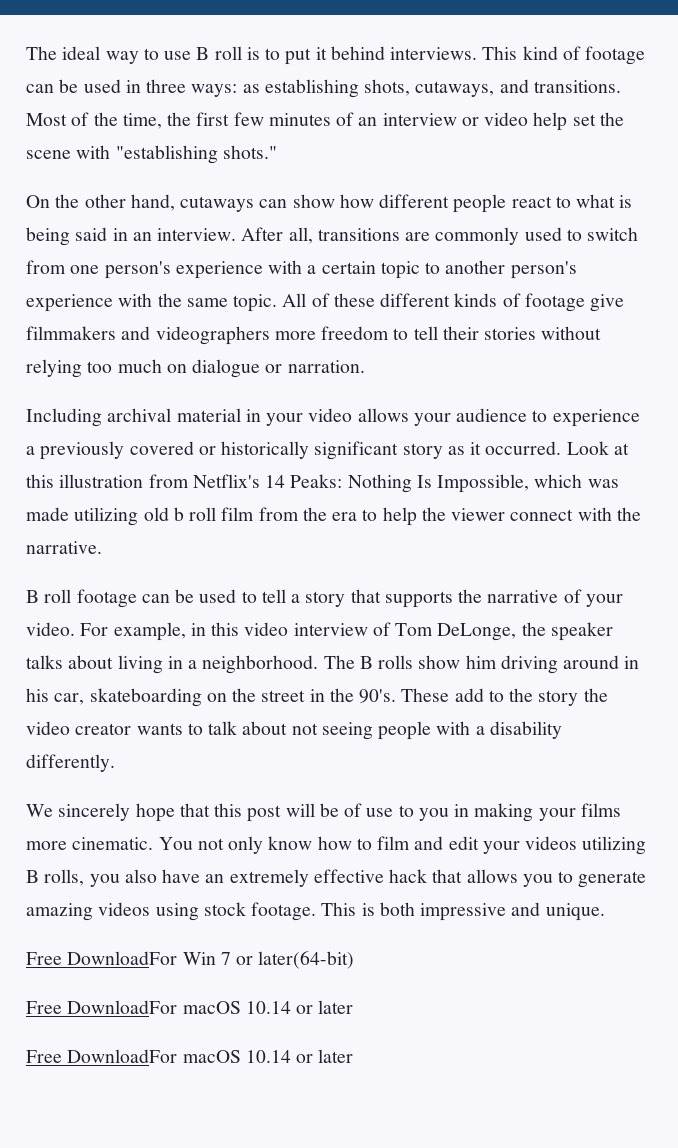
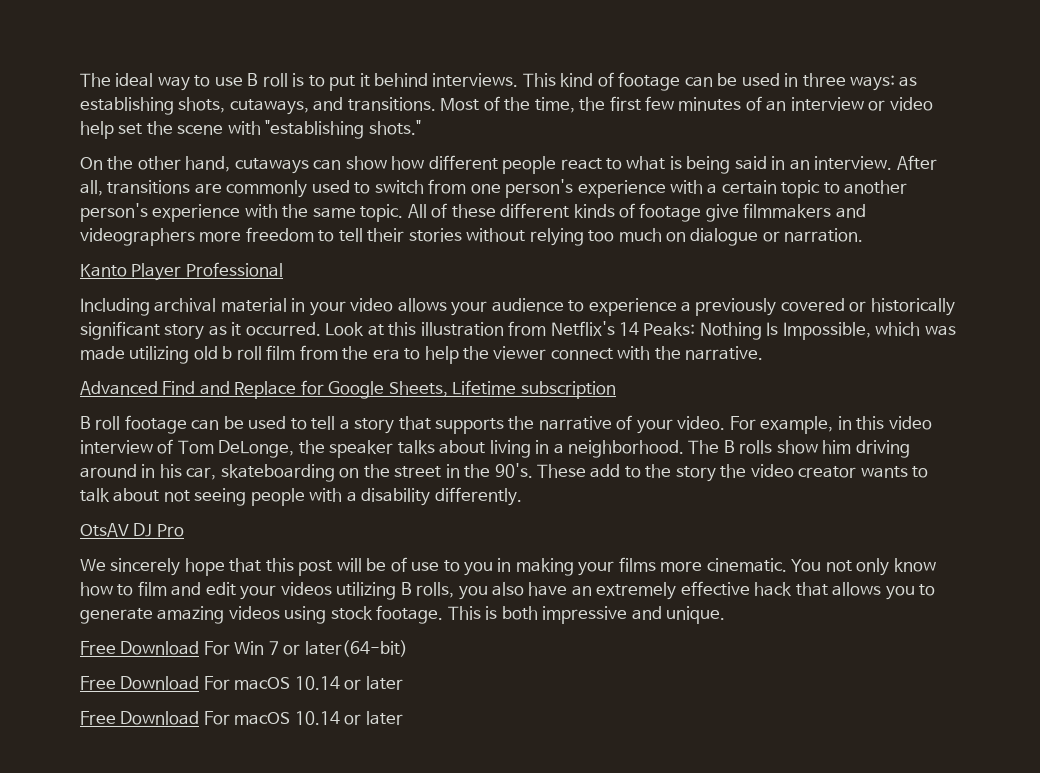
(365, 366) none -> [80,262,283,281] // Kanto Player Professional
(102, 547) none -> [80,380,616,399] // Advanced Find and Replace for Google Sheets, Lifetime subscription
(115, 763) none -> [80,523,184,537] // OtsAV DJ Pro
[67,951,178,965] DownloadFor -> [120,641,230,655] Download For
[67,1000,178,1014] DownloadFor -> [120,676,230,690] Download For
[67,1049,178,1063] DownloadFor -> [120,711,230,725] Download For

